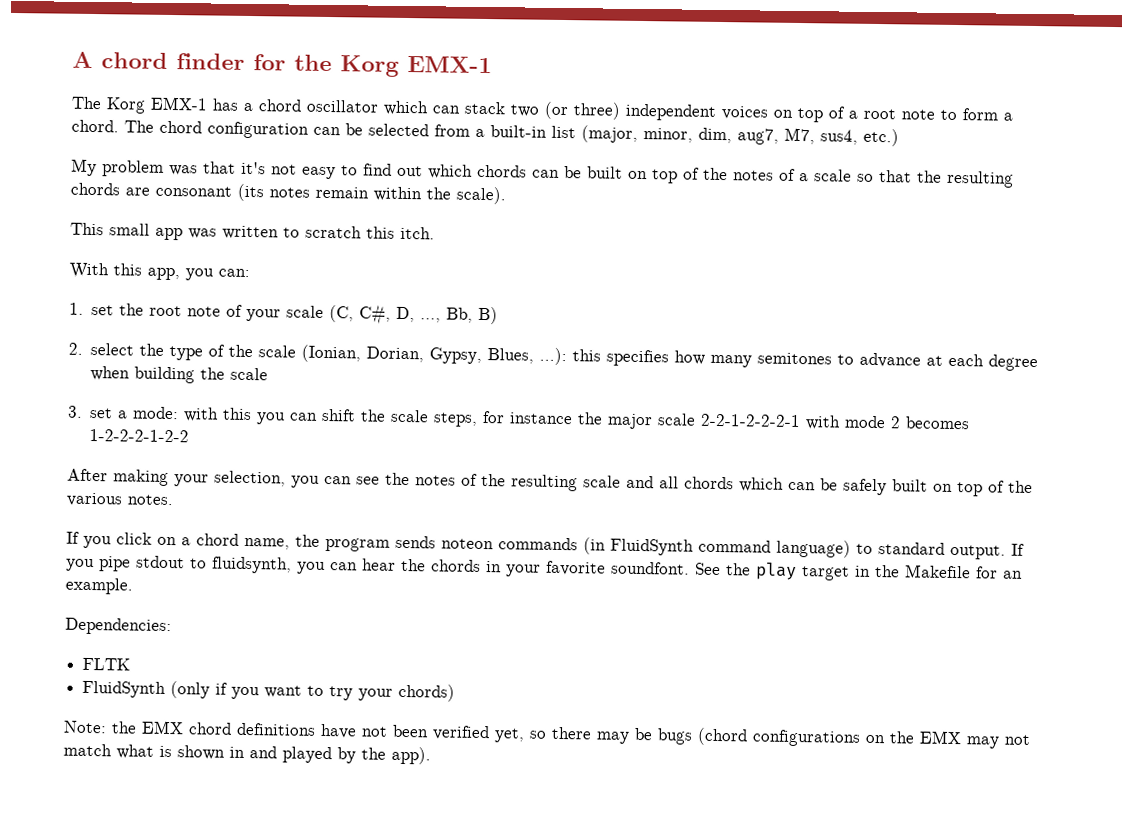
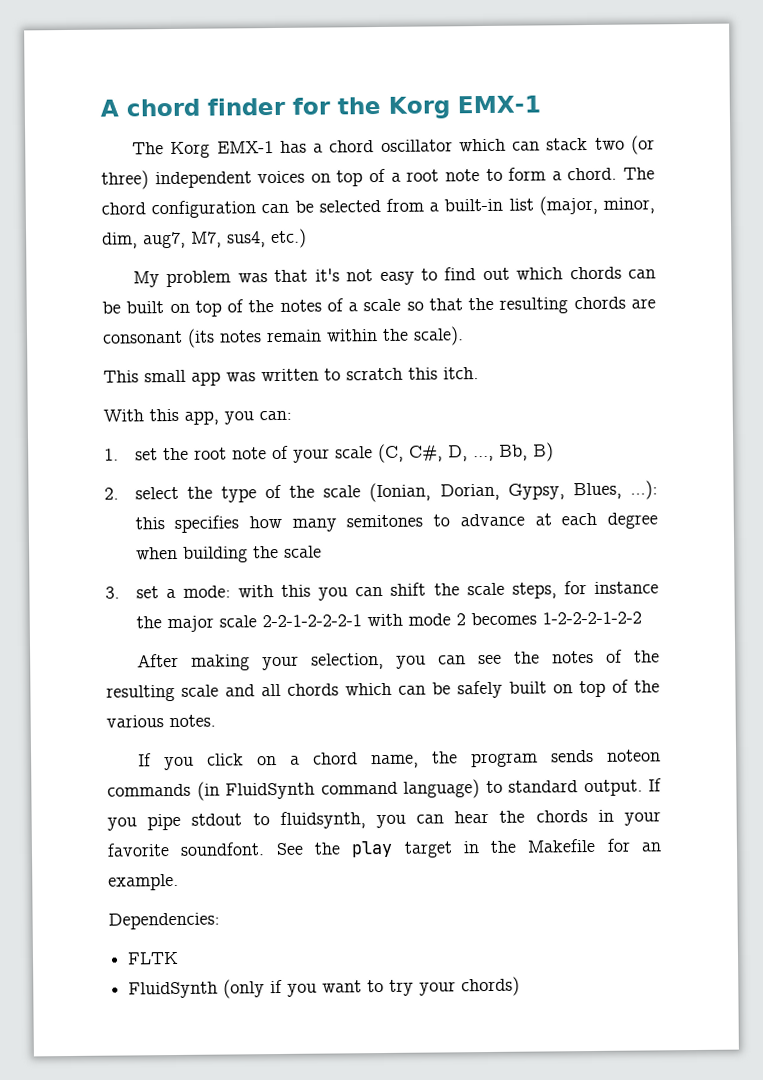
[63,720,1031,749] [63,743,431,765] // Note: the EMX chord definitions have not been verified yet, so there may be bugs (chord configurations on the EMX may not match what is shown in and played by the app). -> (521, 986) none

